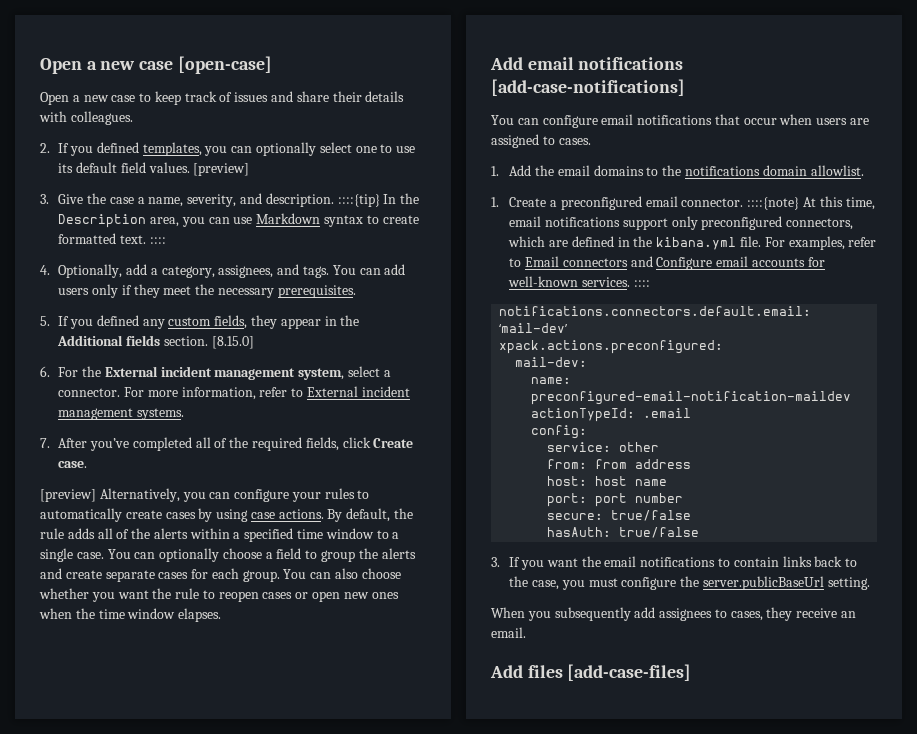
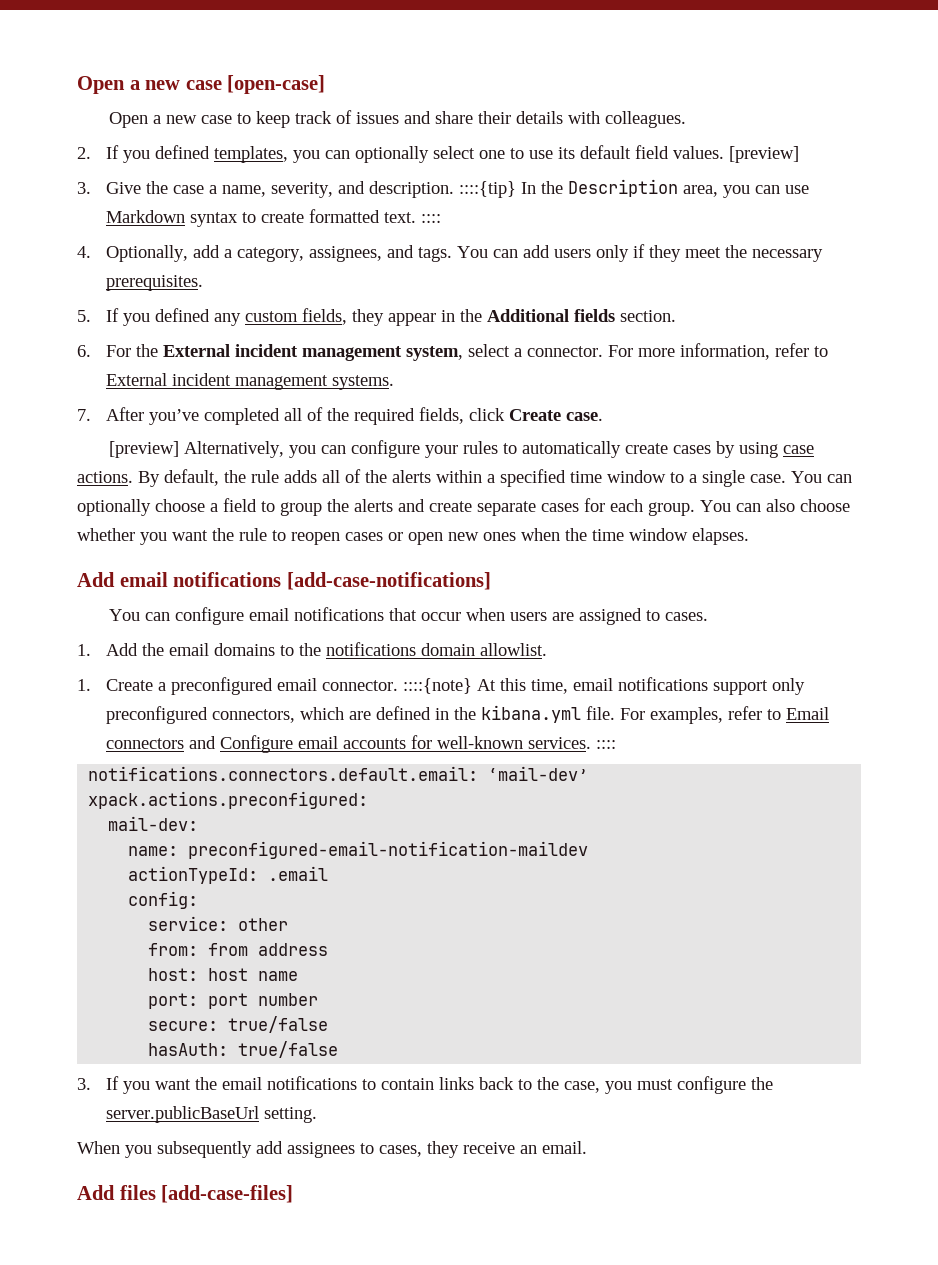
[211,336,254,349] [8.15.0] -> (676, 316) none

